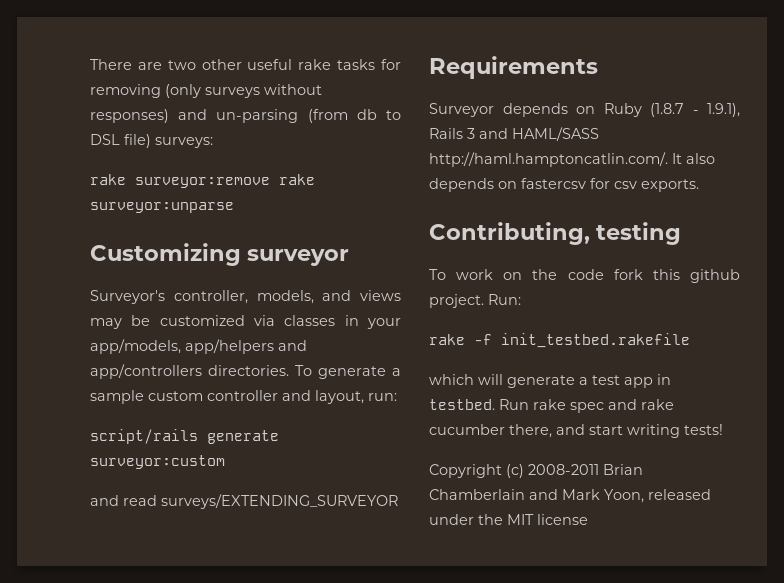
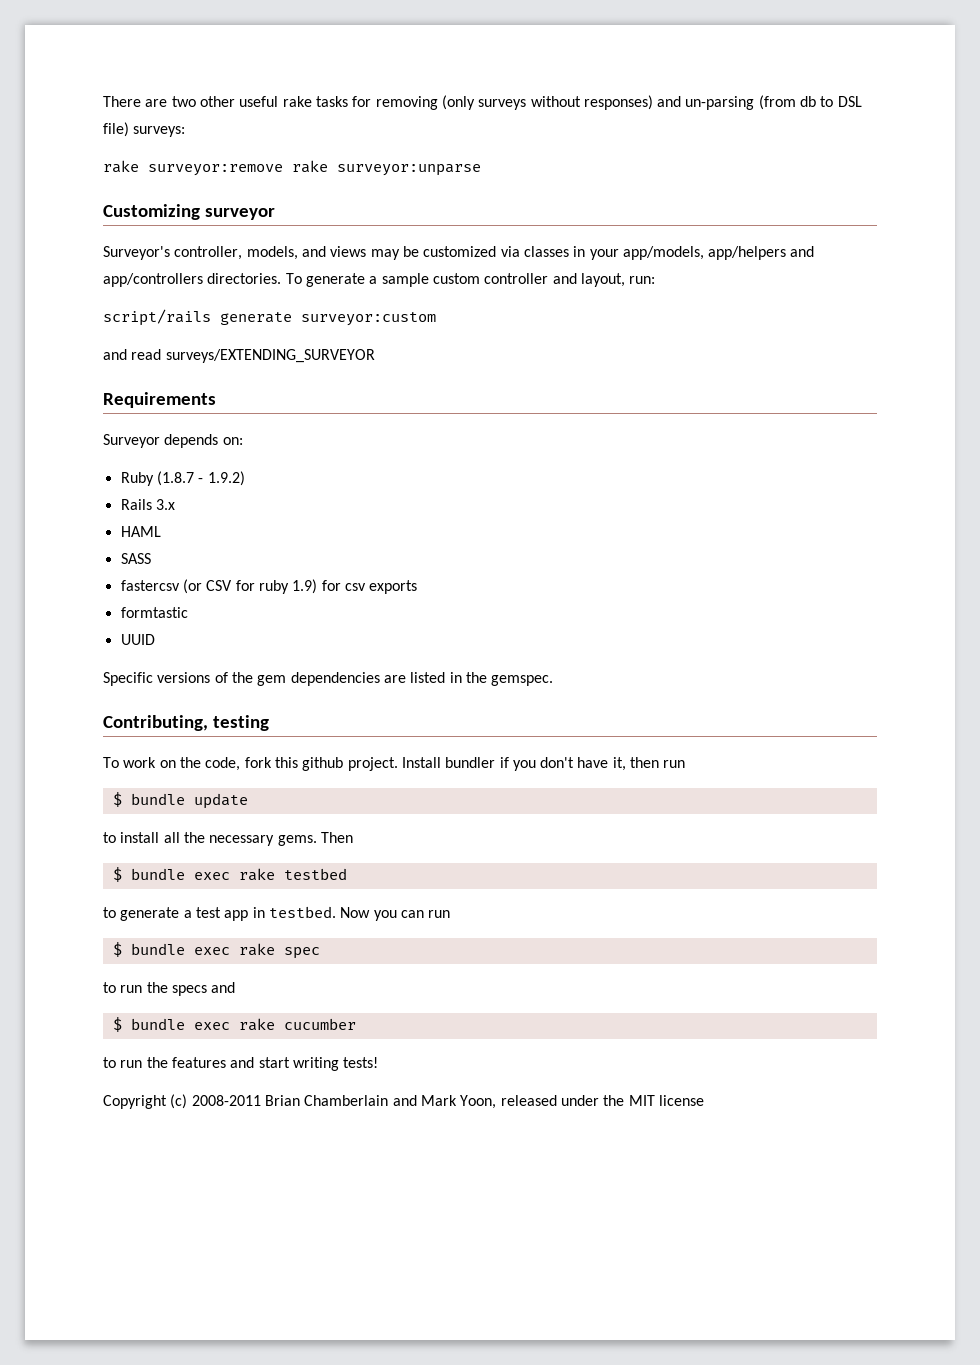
[576,106,595,114] on -> [222,437,243,445] on: //
[707,103,740,117] [429,127,599,141] [429,152,715,167] [429,178,699,192] 1.9.1), Rails 3 and HAML/SASS http://haml.hamptoncatlin.com/. It also depends on fastercsv for csv exports. -> [207,471,245,486] [120,499,175,510] [120,526,161,537] [120,553,151,564] [120,579,418,594] [120,607,188,618] [120,634,155,645] [103,672,554,686] 1.9.2) // Rails 3.x // HAML // SASS // fastercsv (or CSV for ruby 1.9) for csv exports // formtastic // UUID // Specific versions of the gem dependencies are listed in the gemspec.
[567,269,604,280] code -> [205,757,241,771] code,
[488,294,521,305] [429,333,690,348] [429,374,503,385] Run: // rake -f init_testbed.rakefile // which will -> [401,757,686,771] [112,792,248,809] [103,832,353,846] [112,867,347,882] [103,907,116,918] Install bundler if you don't have it, then run // $ bundle update // to install all the necessary gems. Then // $ bundle exec rake testbed // to
[499,399,674,413] [429,424,552,438] Run rake spec and rake cucumber there, -> [340,907,451,921] [112,942,320,959] [103,982,236,996] [112,1017,356,1032] [103,1057,226,1068] Now you can run // $ bundle exec rake spec // to run the specs and // $ bundle exec rake cucumber // to run the features

